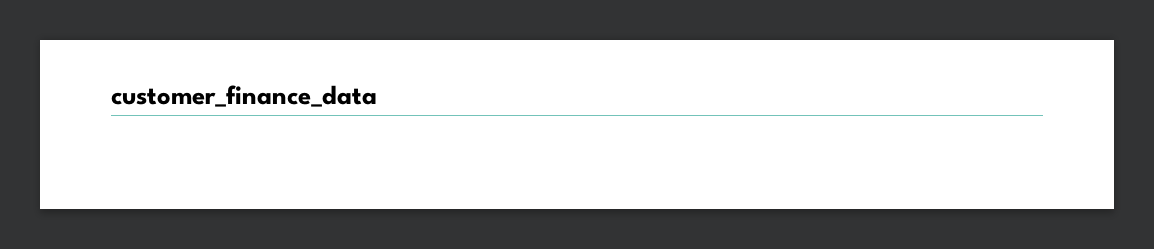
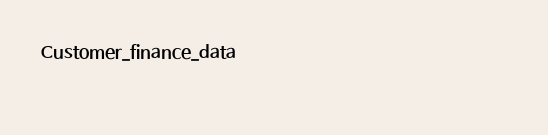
[111,85,377,107] customer_finance_data -> [41,44,236,61] Customer_finance_data

